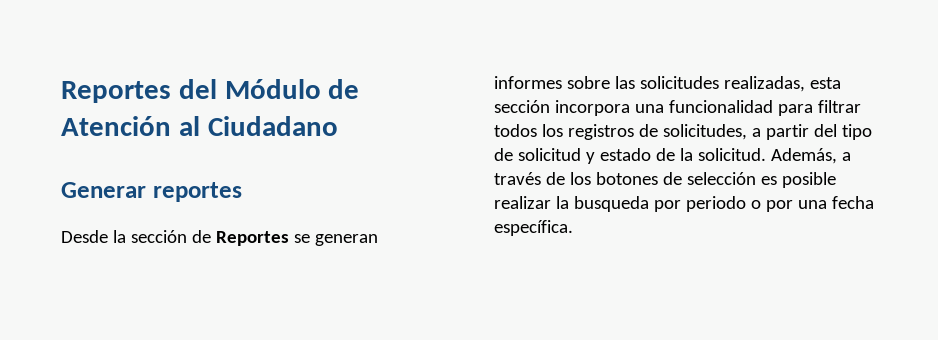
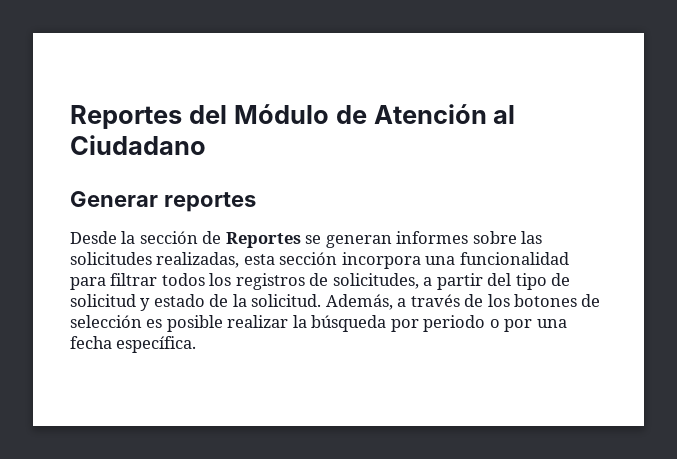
[573,196,649,212] busqueda -> [311,315,387,332] búsqueda

